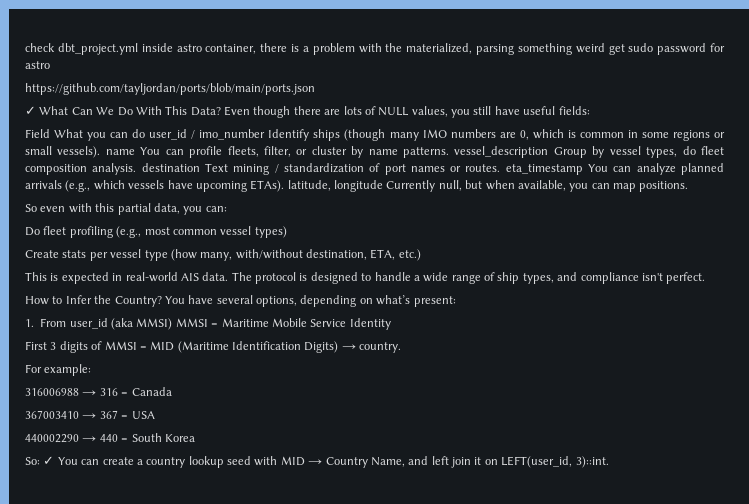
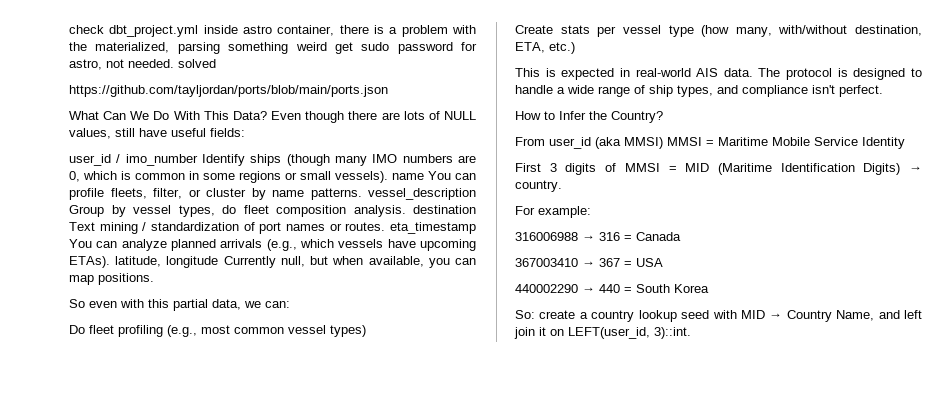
[25,61,50,69] astro -> [69,59,216,70] astro, not needed. solved
[25,106,36,115] ✓ -> (388, 91) none
[451,109,470,118] you -> (111, 133) none
[25,129,146,141] Field What you can do -> (245, 132) none
[183,206,203,215] you -> [244,301,261,308] we
[164,295,456,307] [25,319,34,327] You have several options, depending on what’s present: // 1. -> (663, 117) //
[43,456,100,465] ✓ You can -> (535, 314) none

